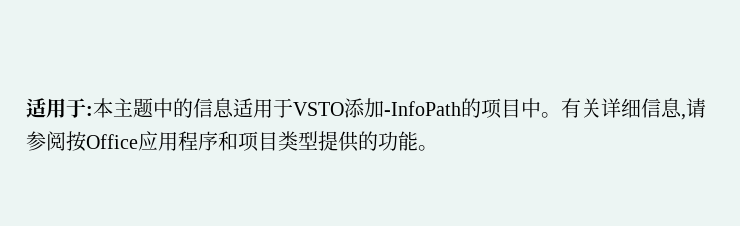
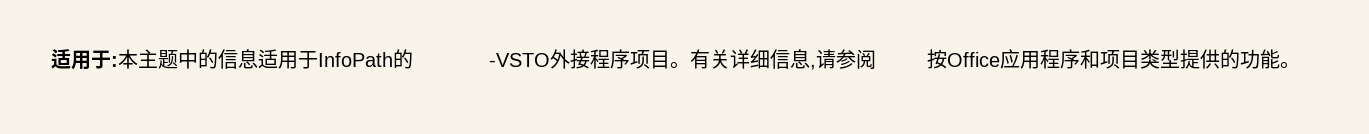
[293,98,541,119] VSTO添加-InfoPath的项目中 -> [318,49,670,69] InfoPath的-VSTO外接程序项目

